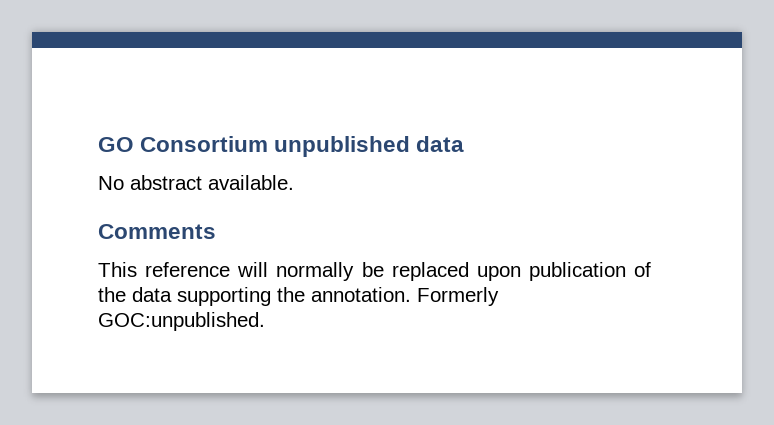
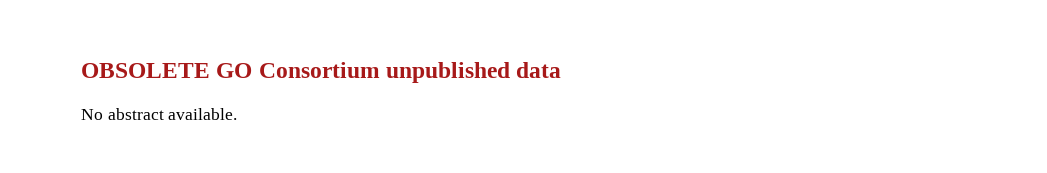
(98, 144) none -> [81,63,210,78] OBSOLETE
[98,224,216,239] [98,262,651,281] [98,287,499,306] [98,312,265,331] // Comments // This reference will normally be replaced upon publication of the data supporting the annotation. Formerly GOC:unpublished. -> (238, 114) none

